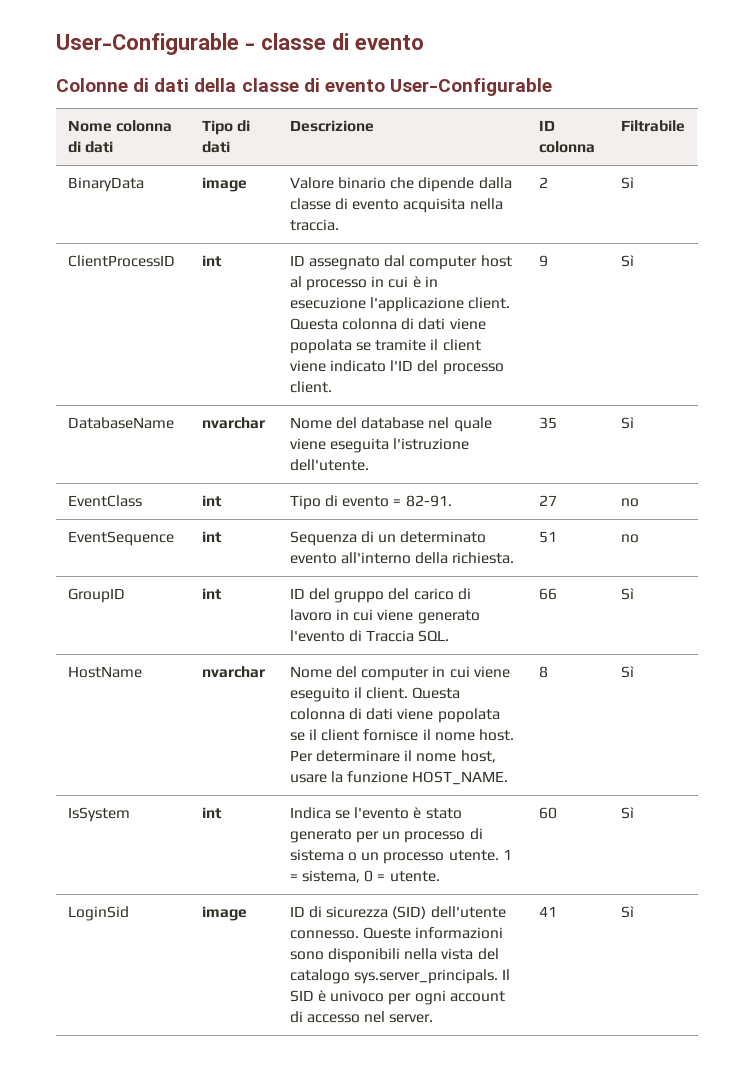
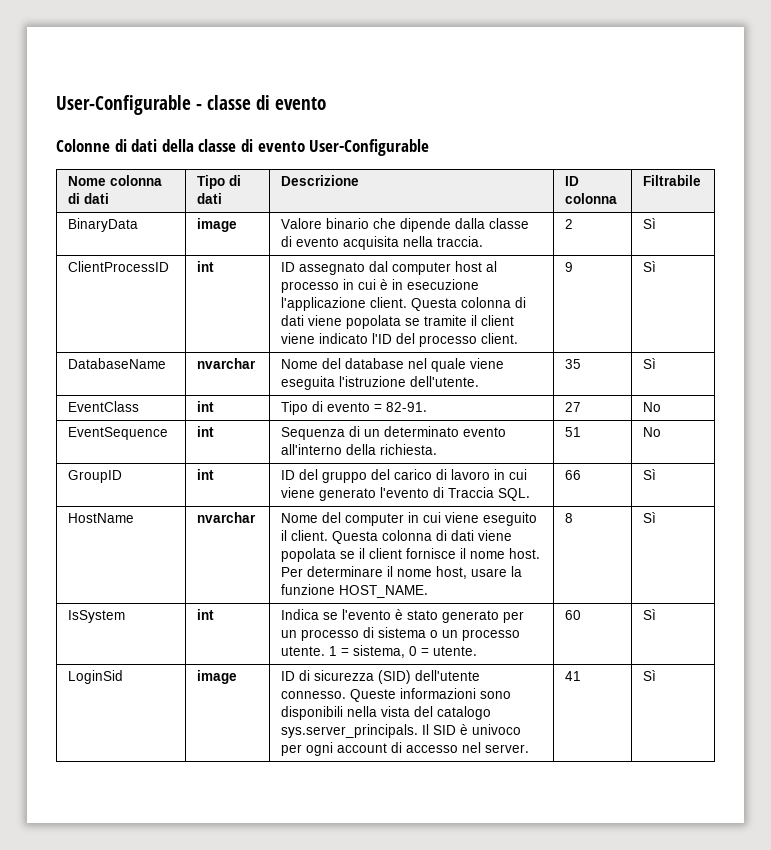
[620,498,639,507] no -> [642,402,661,412] No
[620,534,639,543] no -> [642,427,661,437] No

